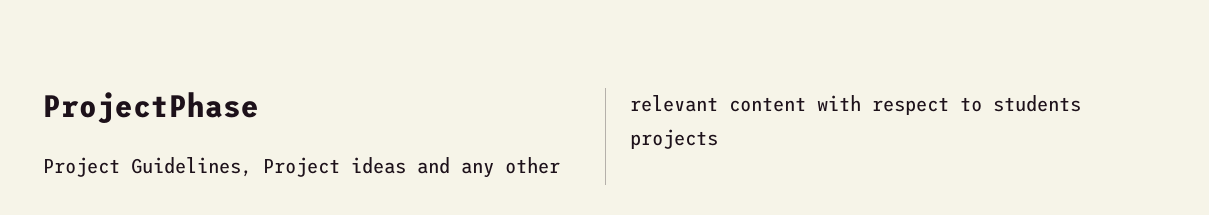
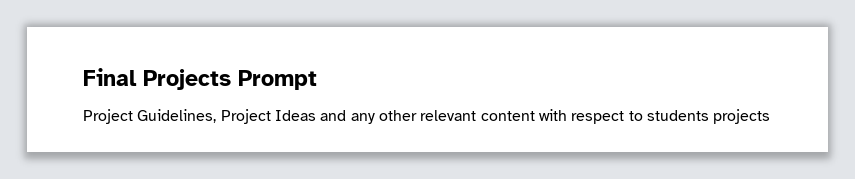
[43,92,259,123] ProjectPhase -> [83,68,317,90] Final Projects Prompt
[351,157,406,174] ideas -> [274,110,316,121] Ideas

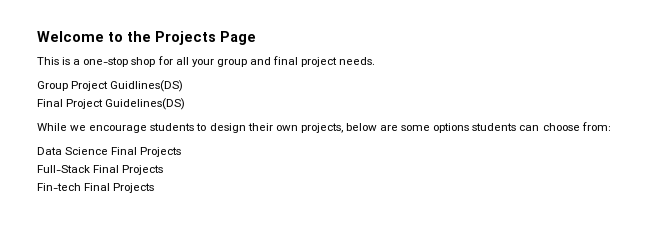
[83,68,317,90] [83,109,771,124] Final Projects Prompt // Project Guidelines, Project Ideas and any other relevant content with respect to students projects -> [37,31,256,45] [37,56,376,67] [37,80,184,92] [37,98,186,110] [37,122,611,133] [37,147,182,157] [37,165,164,175] [37,183,155,193] Welcome to the Projects Page // This is a one-stop shop for all your group and final project needs. // Group Project Guidlines(DS) // Final Project Guidelines(DS) // While we encourage students to design their own projects, below are some options students can choose from: // Data Science Final Projects // Full-Stack Final Projects // Fin-tech Final Projects

